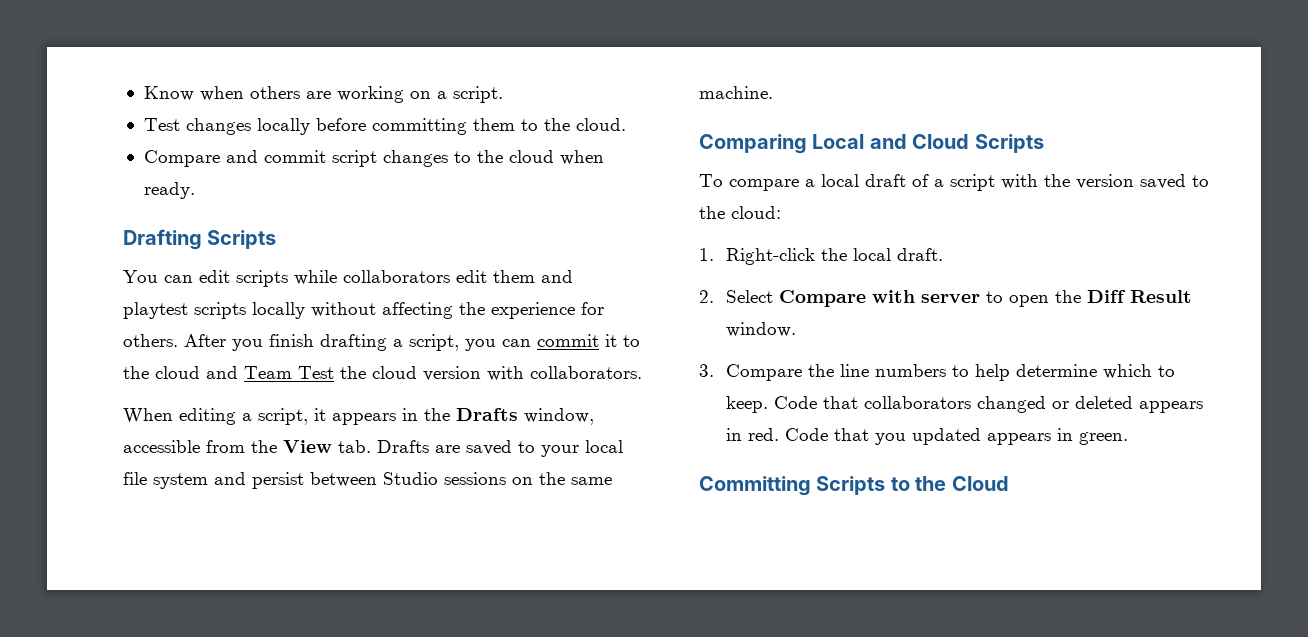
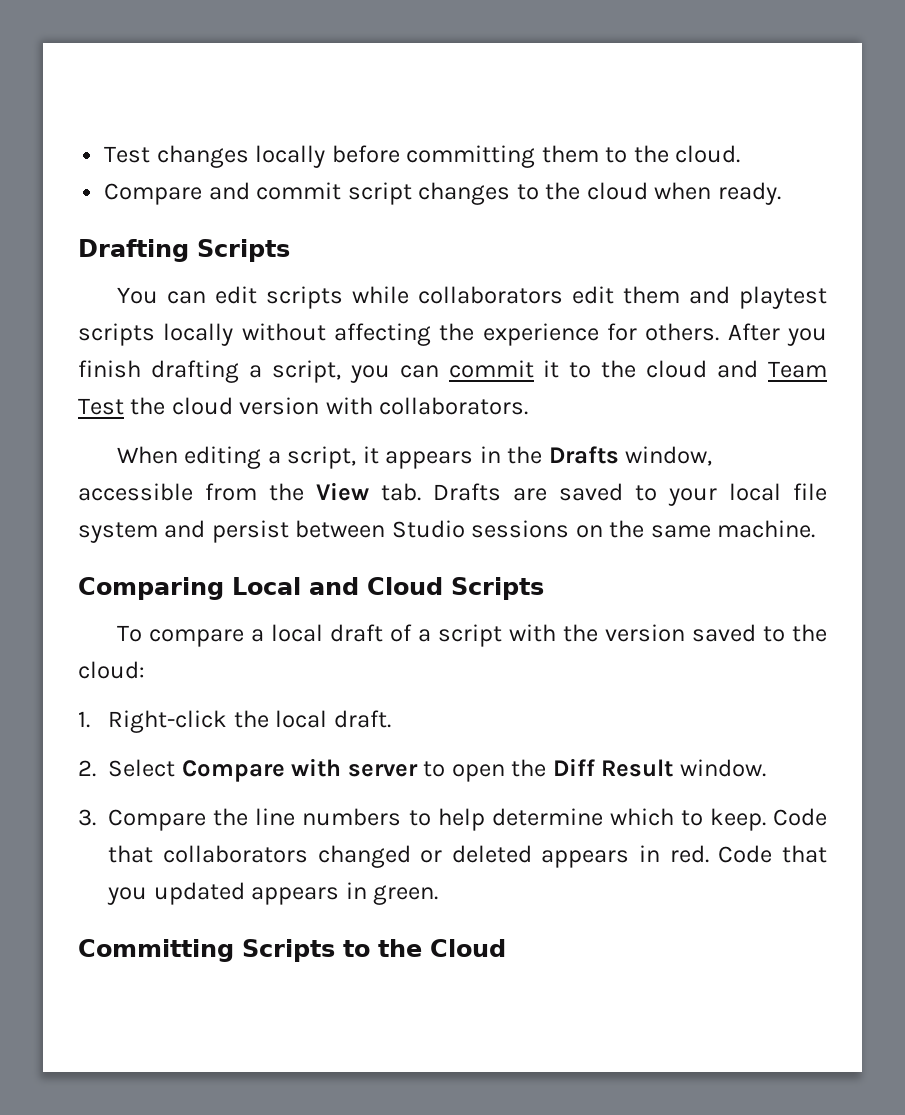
[143,86,503,103] Know when others are working on a script. // -> (104, 154) none

